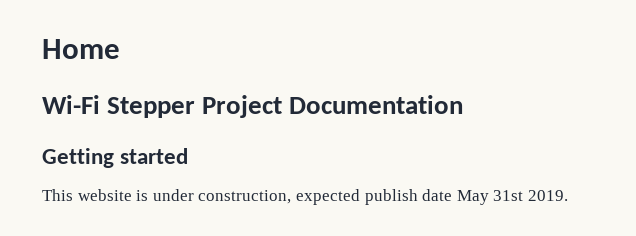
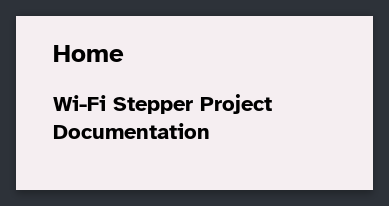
[42,148,189,168] [42,189,568,205] // Getting started // This website is under construction, expected publish date May 31st 2019. -> (210, 131) none

